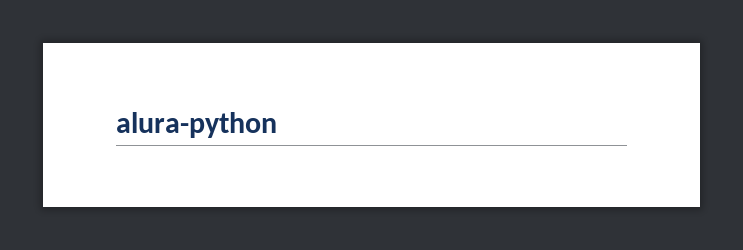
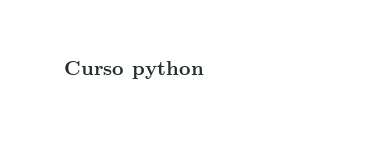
[116,112,277,138] alura-python -> [64,61,204,79] Curso python

